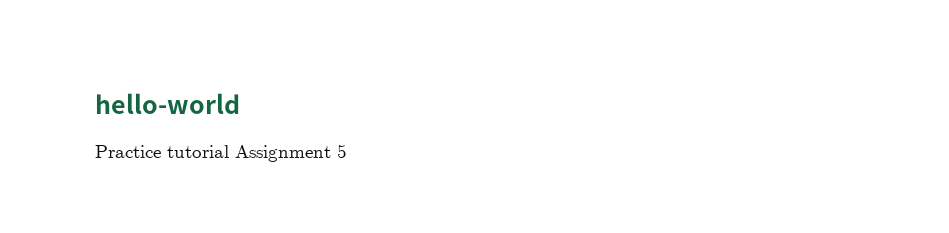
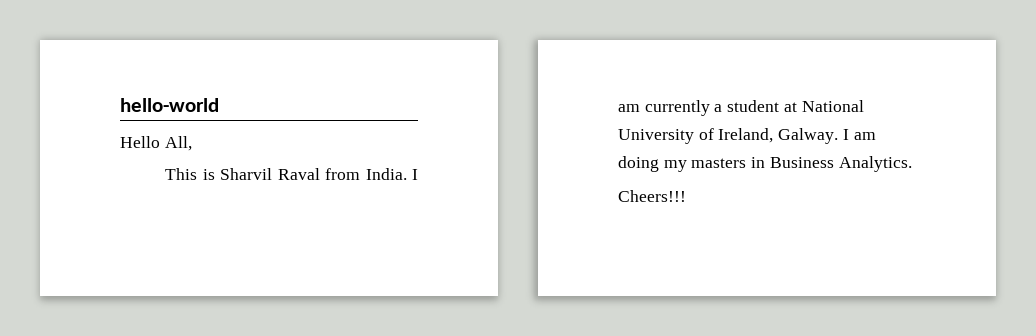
[95,144,347,162] Practice tutorial Assignment 5 -> [120,136,192,151] [165,168,418,180] [618,100,864,116] [618,128,876,144] [618,156,912,172] [618,190,686,202] Hello All, // This is Sharvil Raval from India. I am currently a student at National University of Ireland, Galway. I am doing my masters in Business Analytics. // Cheers!!!

